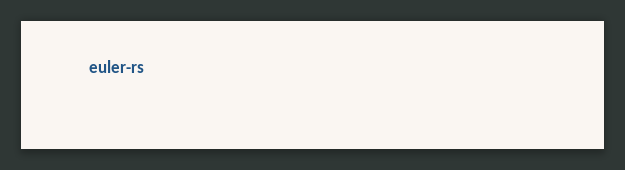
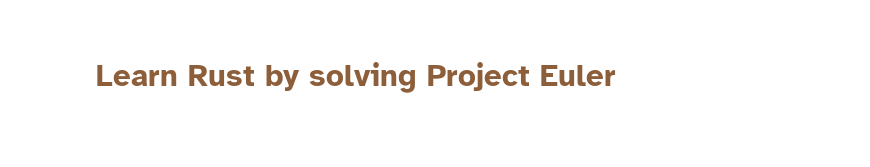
[89,60,144,73] euler-rs -> [96,62,616,93] Learn Rust by solving Project Euler

